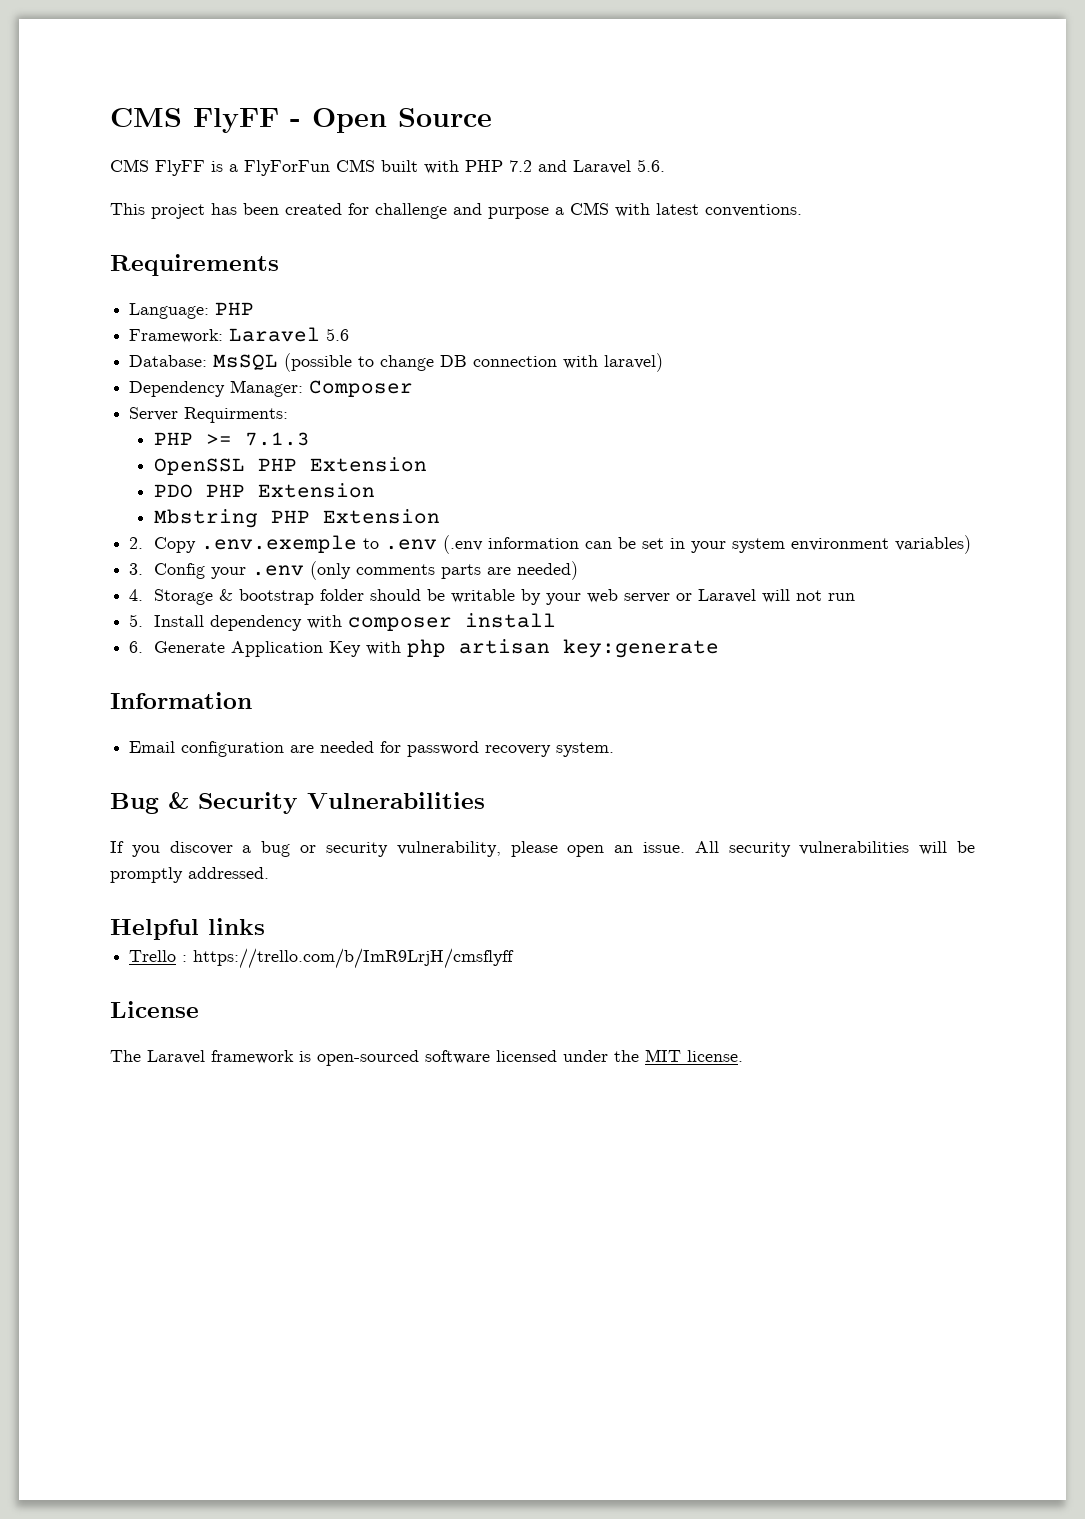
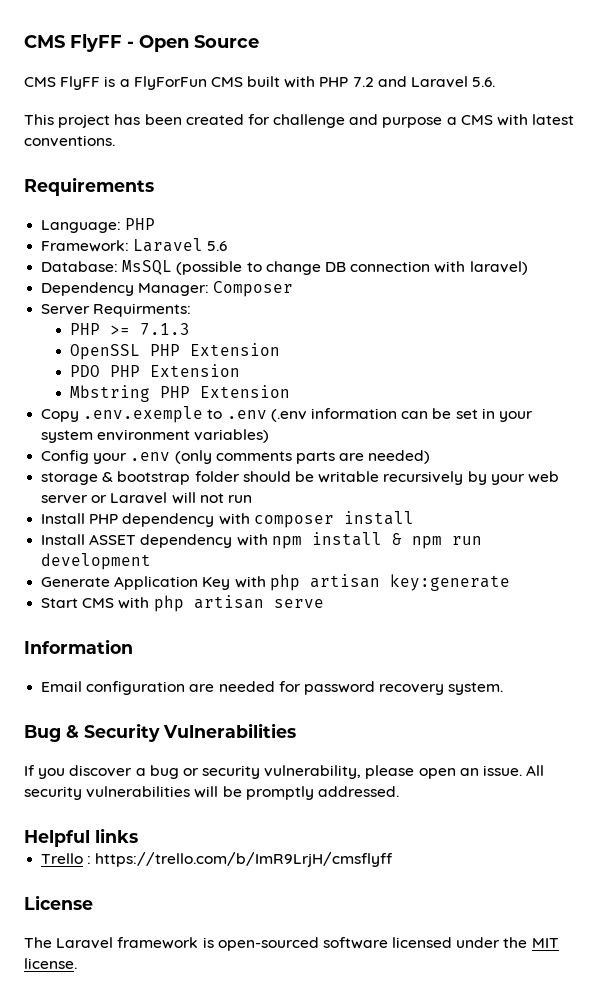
[129,537,144,549] 2. -> (290, 391) none
[129,563,144,575] 3. -> (270, 436) none
[129,589,213,605] 4. Storage -> [41,472,99,485] storage
(515, 596) none -> [383,471,464,485] recursively
[129,614,204,627] 5. Install -> [41,513,119,524] Install PHP
[129,641,144,653] 6. -> [41,532,482,549] [41,553,152,570] Install ASSET dependency with npm install & npm run development //
(719, 648) none -> [41,595,324,612] // Start CMS with php artisan serve

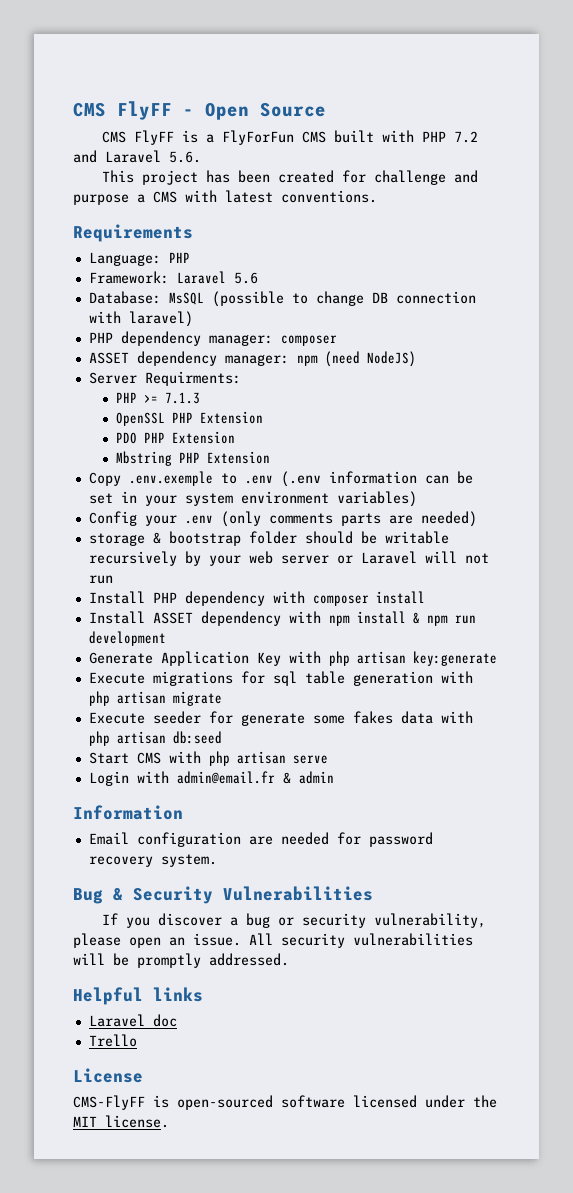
[41,281,294,297] Dependency Manager: Composer -> [88,331,337,346] [88,351,416,367] PHP dependency manager: composer // ASSET dependency manager: npm (need NodeJS)
(510, 582) none -> [88,671,473,686] [88,691,222,706] [88,711,473,726] [88,731,222,746] // Execute migrations for sql table generation with php artisan migrate // Execute seeder for generate some fakes data with php artisan db:seed
(324, 603) none -> [88,771,334,786] // Login with admin@email.fr & admin
(138, 835) none -> [88,1014,177,1027] // Laravel doc
[87,852,394,867] : https://trello.com/b/ImR9LrjH/cmsflyff -> (137, 1040) none
[24,937,199,949] The Laravel framework -> [73,1095,145,1110] CMS-FlyFF

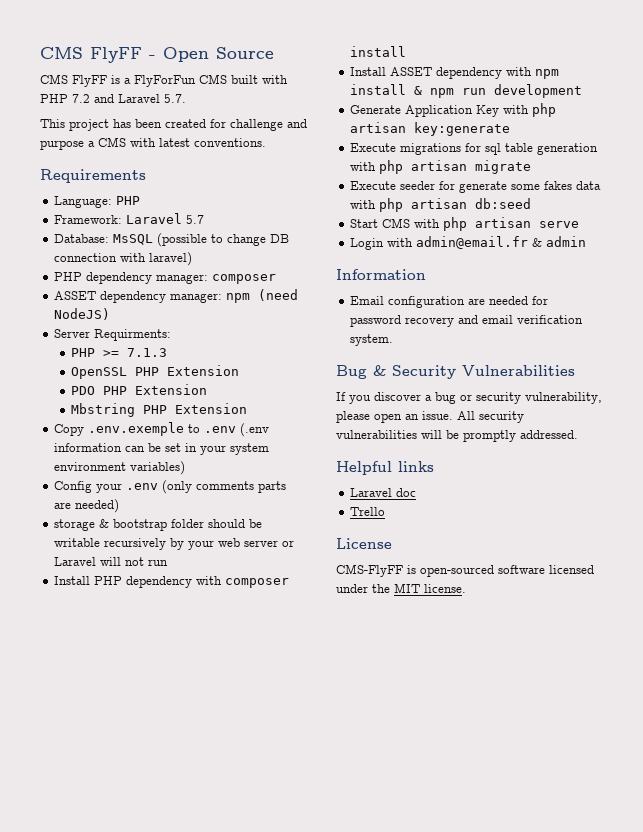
[169,151,201,163] 5.6. -> [164,94,186,103] 5.7.
[233,272,258,284] 5.6 -> [186,215,205,224] 5.7
(153, 861) none -> [458,315,584,324] and email verification

